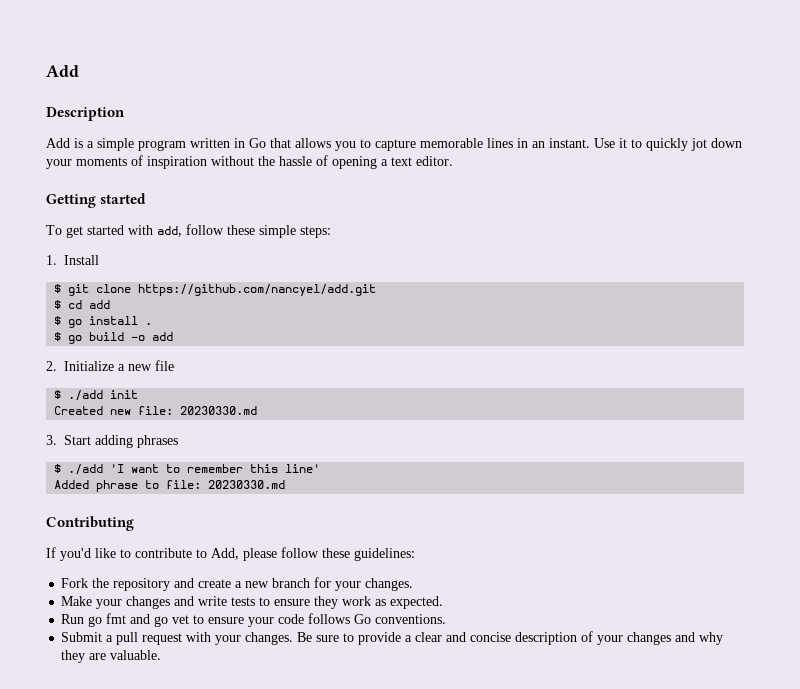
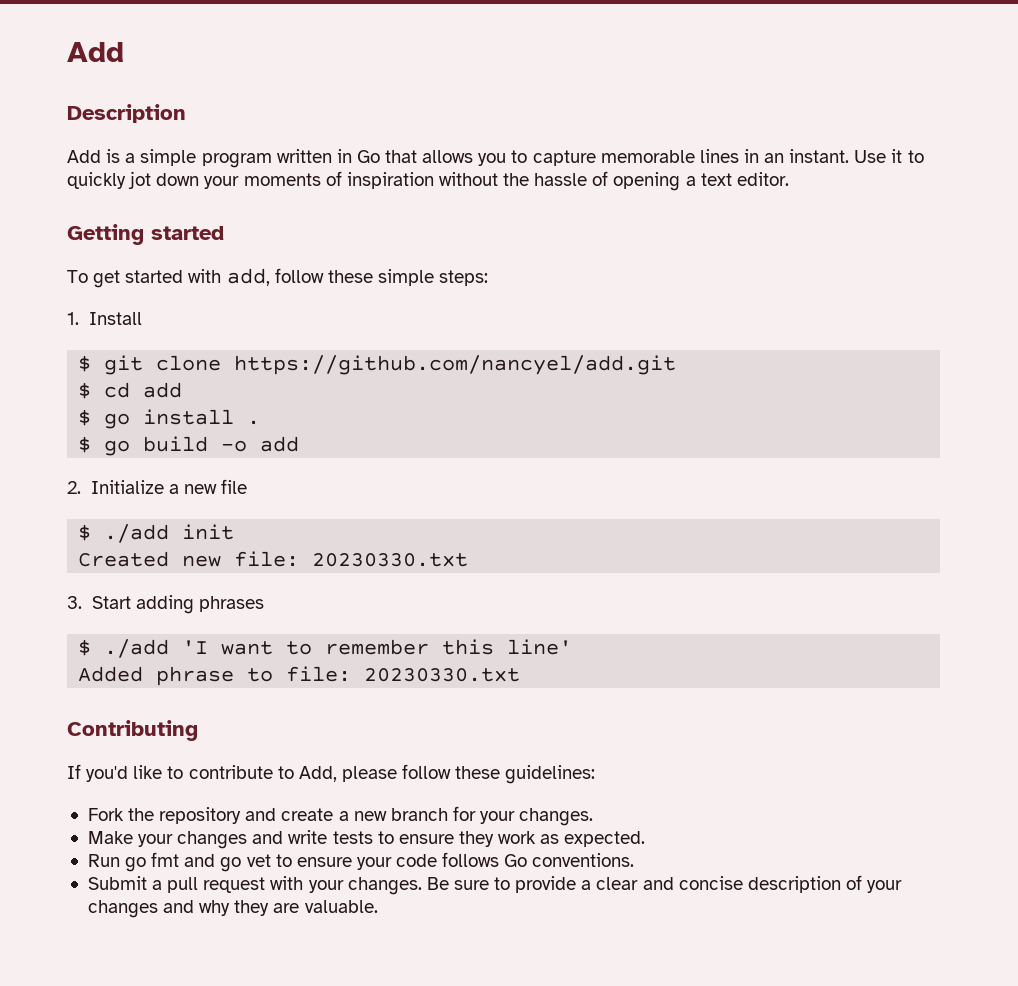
[180,406,258,415] 20230330.md -> [312,553,469,567] 20230330.txt
[208,480,286,489] 20230330.md -> [364,668,521,682] 20230330.txt

